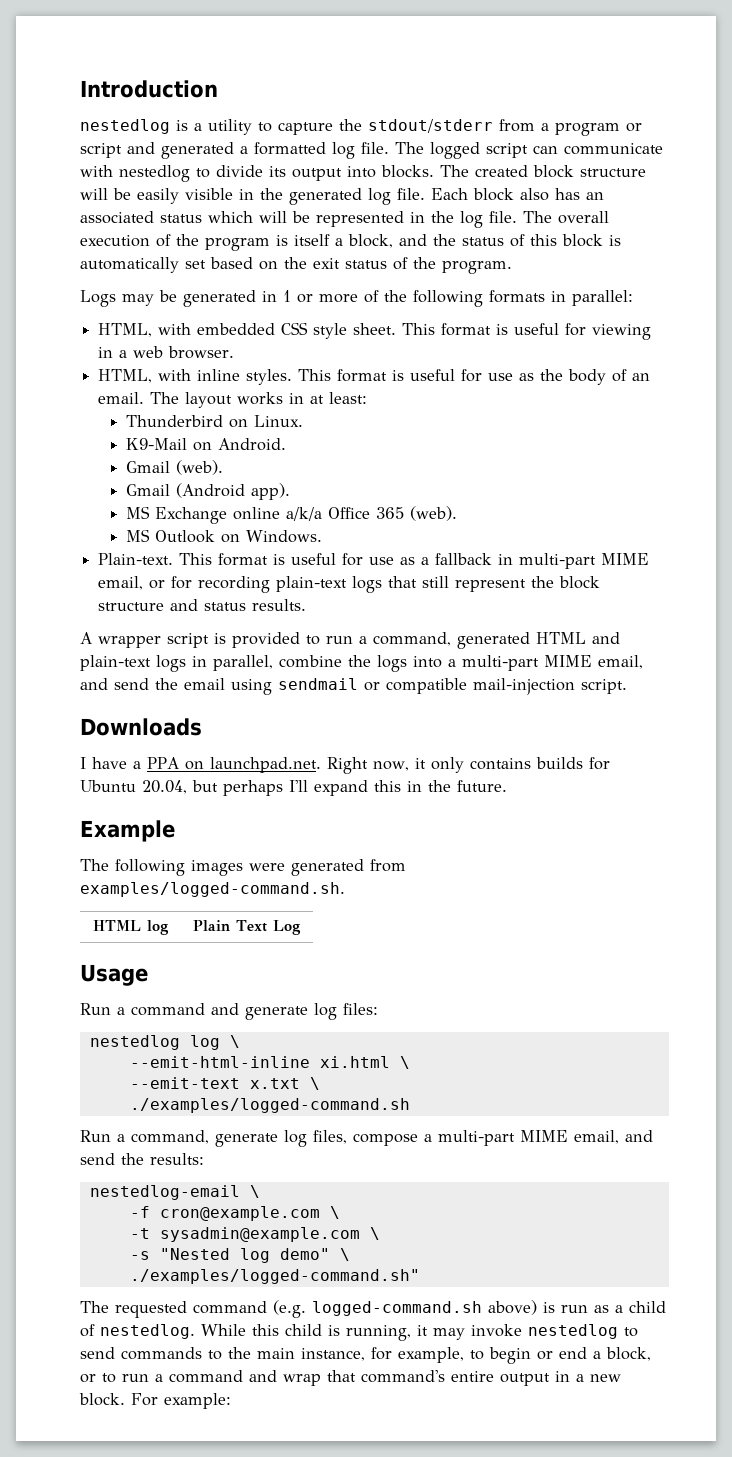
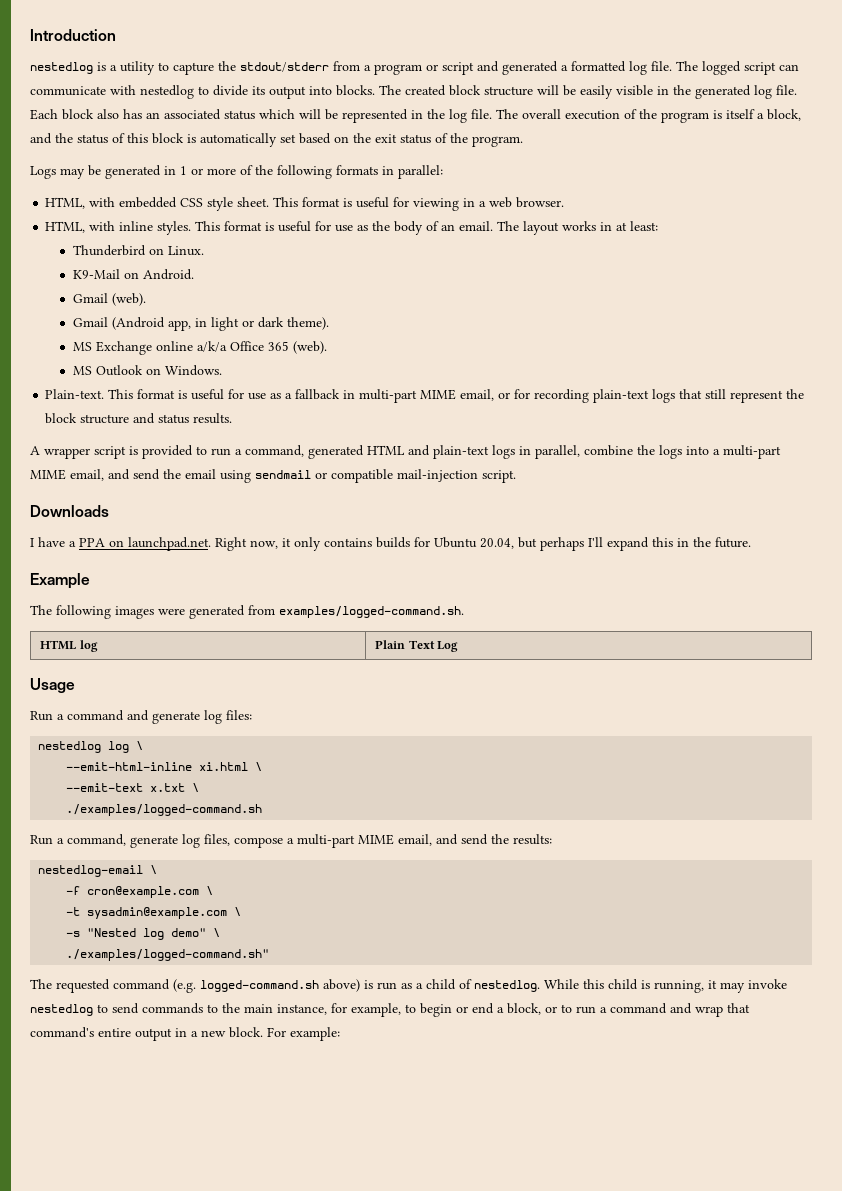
[250,483,290,500] app). -> [167,317,329,331] app, in light or dark theme).

